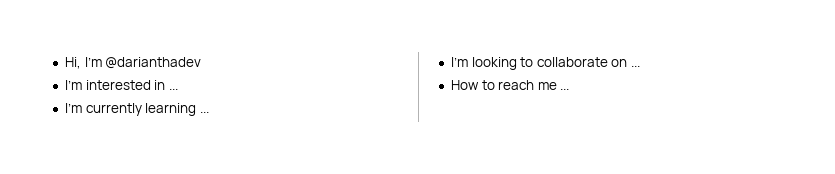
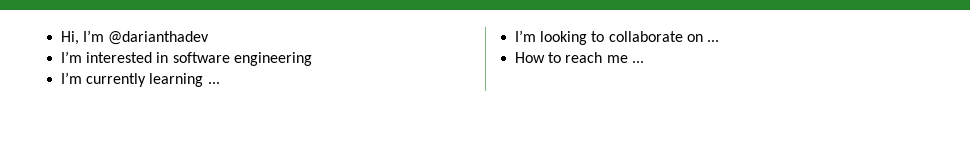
[168,88,178,90] ... -> [172,52,312,66] software engineering

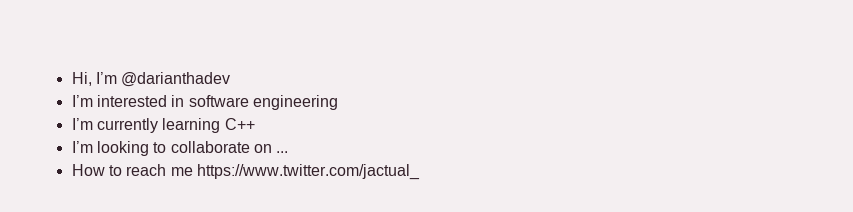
[207,82,220,84] ... -> [224,118,255,130] C++
[631,61,644,63] ... -> [196,164,420,180] https://www.twitter.com/jactual_

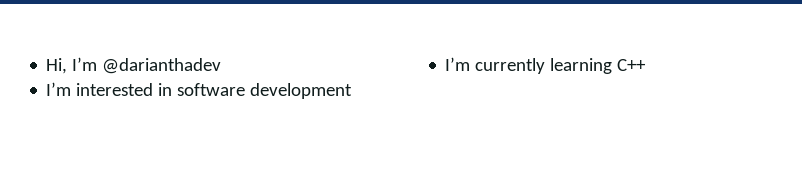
[252,95,338,110] engineering -> [250,83,353,99] development
[71,141,289,156] [71,164,420,180] // I’m looking to collaborate on ... // How to reach me https://www.twitter.com/jactual_ -> (647, 65) none

